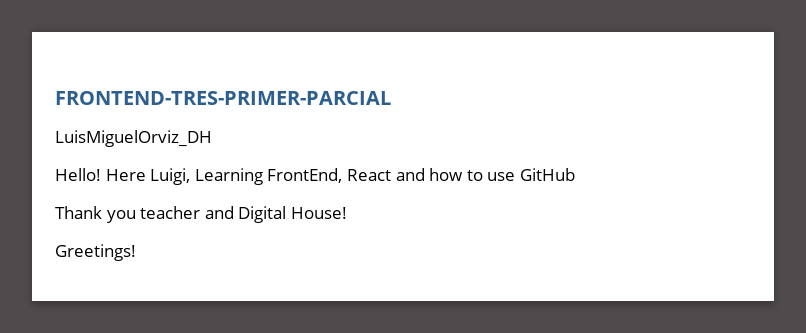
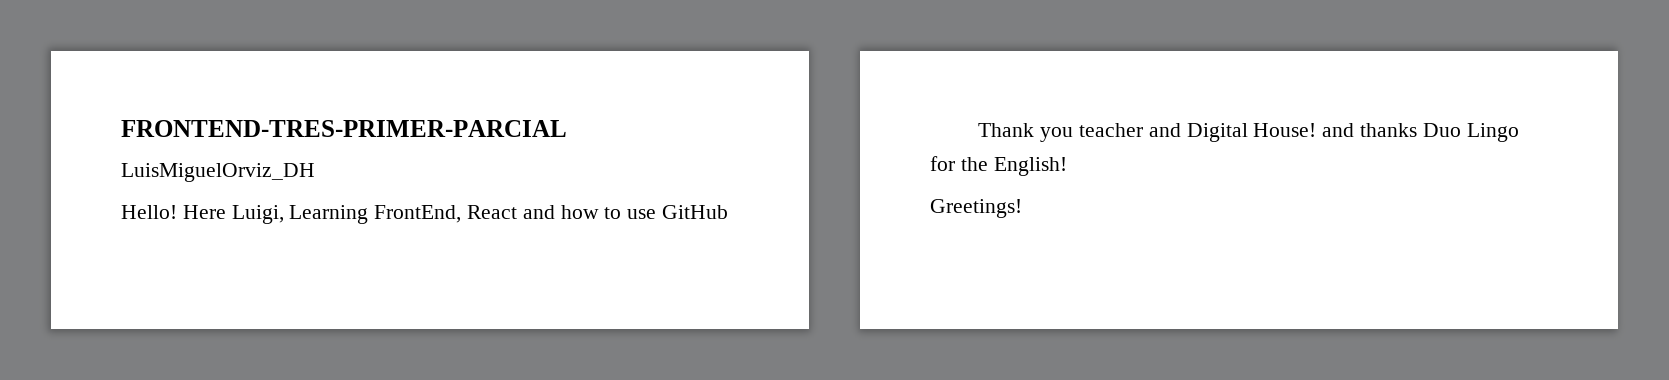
(347, 213) none -> [1322,123,1519,142] [930,156,1067,176] and thanks Duo Lingo for the English!

